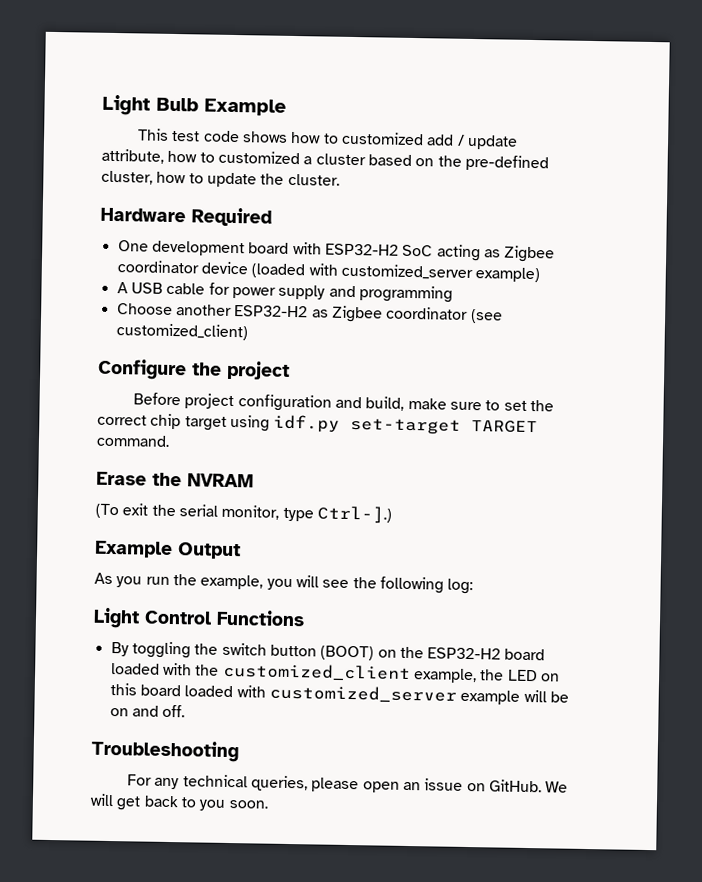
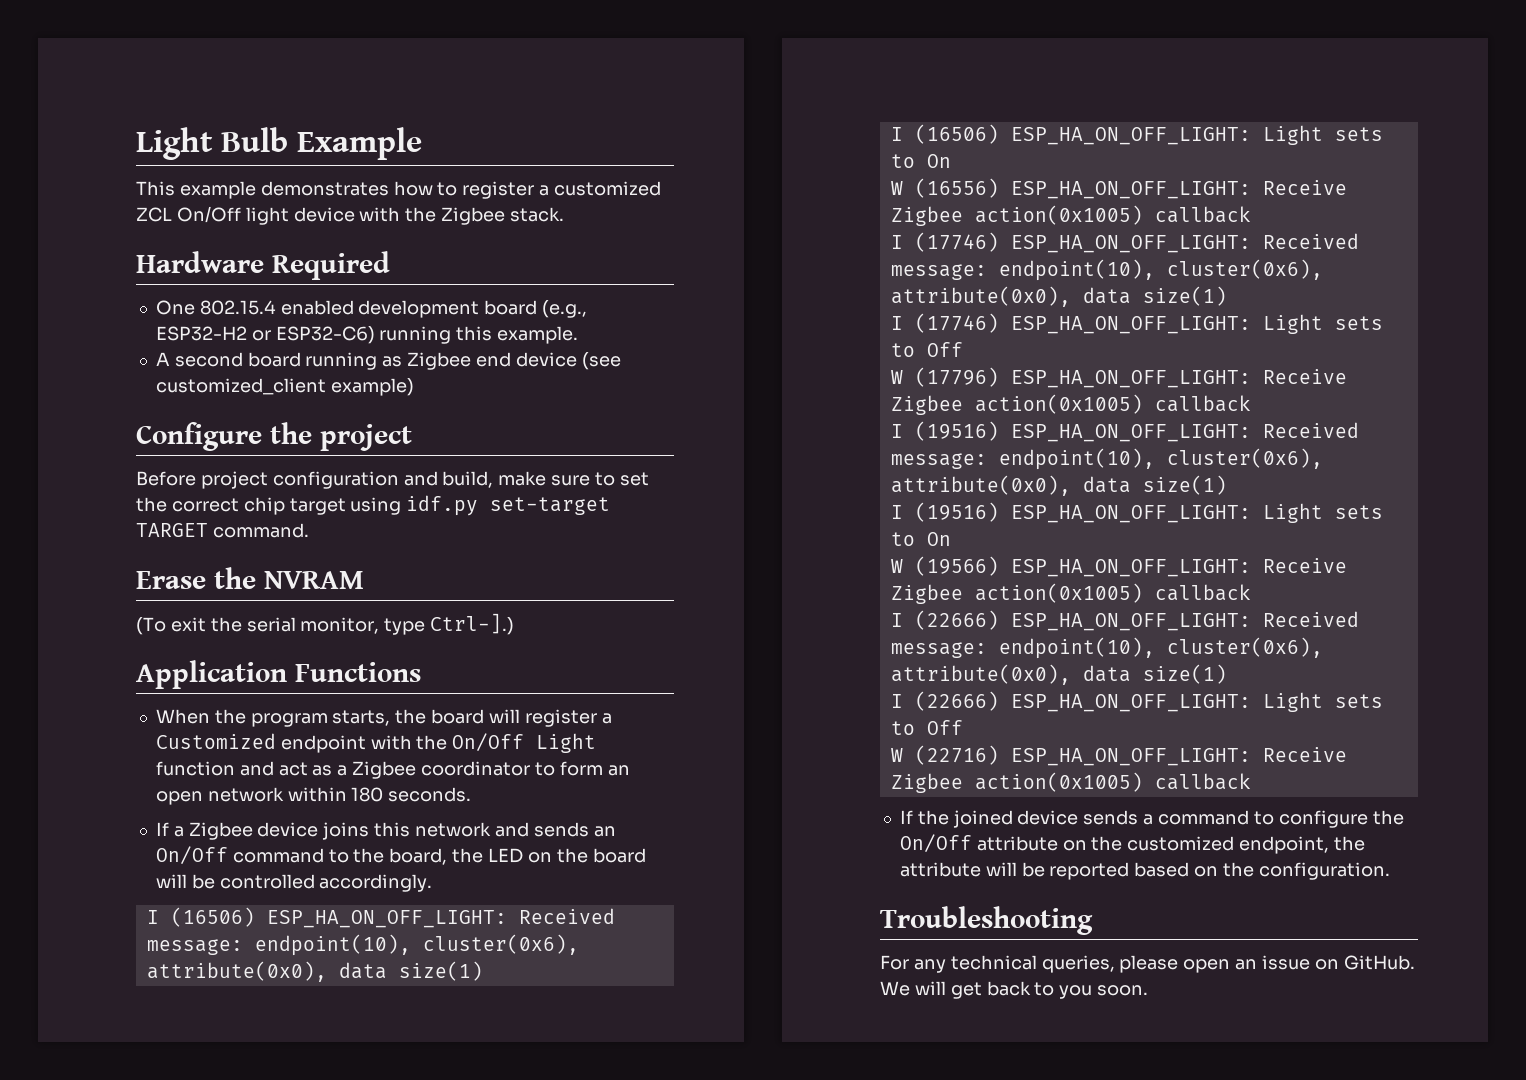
[172,130,519,150] [101,148,549,172] [101,170,340,188] [100,207,272,227] [117,240,556,263] [116,260,541,283] [116,282,453,303] [116,303,503,324] [115,323,248,341] test code shows how to customized add / update attribute, how to customized a cluster based on the pre-defined cluster, how to update the cluster. // Hardware Required // One development board with ESP32-H2 SoC acting as Zigbee coordinator device (loaded with customized_server example) // A USB cable for power supply and programming // Choose another ESP32-H2 as Zigbee coordinator (see customized_client) -> [179,181,662,199] [136,206,565,225] [136,251,390,280] [155,300,588,318] [155,326,579,344] [155,352,621,370] [155,378,414,396] example demonstrates how to register a customized ZCL On/Off light device with the Zigbee stack. // Hardware Required // One 802.15.4 enabled development board (e.g., ESP32-H2 or ESP32-C6) running this example. // A second board running as Zigbee end device (see customized_client example)
[95,540,241,560] [94,572,474,595] [93,607,305,629] [110,641,546,661] [110,662,560,684] [109,682,569,705] [109,704,186,718] Example Output // As you run the example, you will see the following log: // Light Control Functions // By toggling the switch button (BOOT) on the ESP32-H2 board loaded with the customized_client example, the LED on this board loaded with customized_server example will be on and off. -> [136,660,421,689] [155,709,612,727] [155,733,597,753] [155,761,630,779] [155,787,472,805] [155,822,616,840] [155,846,646,865] [155,874,433,892] [146,907,615,928] [146,934,579,956] [146,961,483,982] [890,124,1383,145] [890,154,951,168] [890,178,1347,199] [890,205,1251,226] [890,232,1359,253] [890,259,1323,281] [890,286,1227,307] [890,313,1383,334] [890,342,963,357] [890,367,1347,388] [890,394,1251,415] [890,421,1359,442] [890,448,1323,470] [890,475,1227,496] [890,502,1383,523] [890,532,951,546] [890,556,1347,577] [890,583,1251,604] [890,610,1359,631] [890,637,1323,659] [890,664,1227,685] [890,691,1383,712] [890,720,963,735] [890,745,1347,766] [890,772,1251,793] [899,810,1404,828] [899,834,1365,854] [899,862,1390,880] Application Functions // When the program starts, the board will register a Customized endpoint with the On/Off Light function and act as a Zigbee coordinator to form an open network within 180 seconds. // If a Zigbee device joins this network and sends an On/Off command to the board, the LED on the board will be controlled accordingly. // I (16506) ESP_HA_ON_OFF_LIGHT: Received message: endpoint(10), cluster(0x6), attribute(0x0), data size(1) // I (16506) ESP_HA_ON_OFF_LIGHT: Light sets to On // W (16556) ESP_HA_ON_OFF_LIGHT: Receive Zigbee action(0x1005) callback // I (17746) ESP_HA_ON_OFF_LIGHT: Received message: endpoint(10), cluster(0x6), attribute(0x0), data size(1) // I (17746) ESP_HA_ON_OFF_LIGHT: Light sets to Off // W (17796) ESP_HA_ON_OFF_LIGHT: Receive Zigbee action(0x1005) callback // I (19516) ESP_HA_ON_OFF_LIGHT: Received message: endpoint(10), cluster(0x6), attribute(0x0), data size(1) // I (19516) ESP_HA_ON_OFF_LIGHT: Light sets to On // W (19566) ESP_HA_ON_OFF_LIGHT: Receive Zigbee action(0x1005) callback // I (22666) ESP_HA_ON_OFF_LIGHT: Received message: endpoint(10), cluster(0x6), attribute(0x0), data size(1) // I (22666) ESP_HA_ON_OFF_LIGHT: Light sets to Off // W (22716) ESP_HA_ON_OFF_LIGHT: Receive Zigbee action(0x1005) callback // If the joined device sends a command to configure the On/Off attribute on the customized endpoint, the attribute will be reported based on the configuration.

